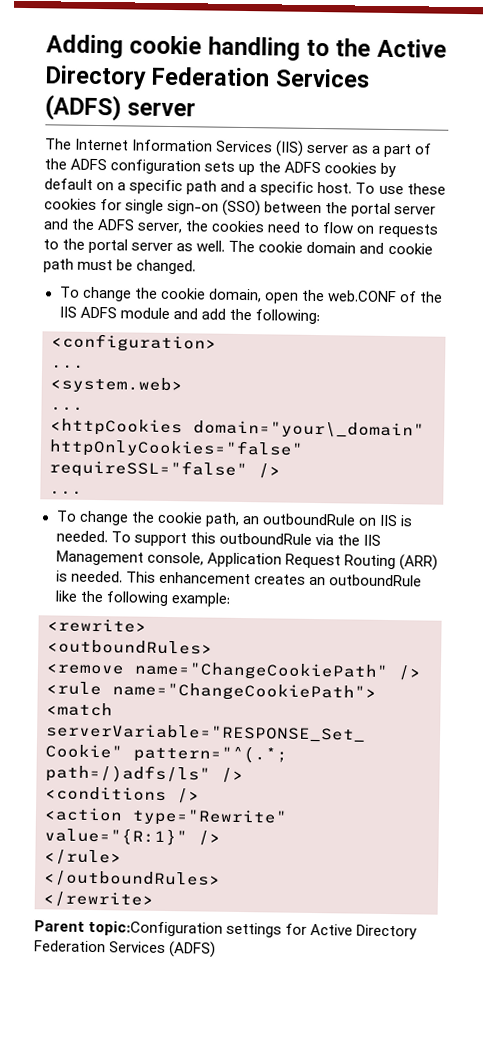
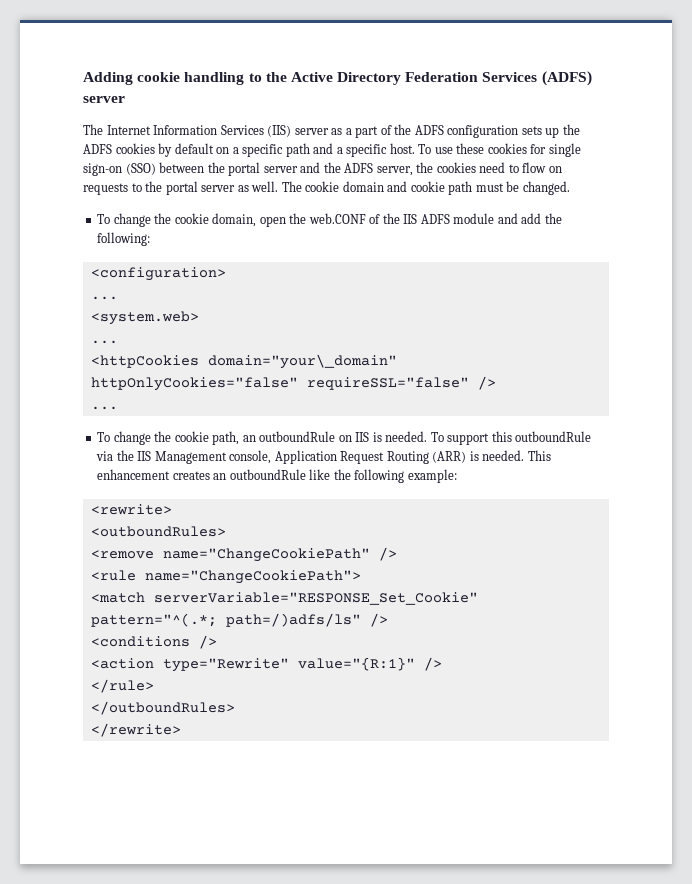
[34,920,418,940] [34,940,217,958] // Parent topic:Configuration settings for Active Directory Federation Services (ADFS) -> (181, 730) none

